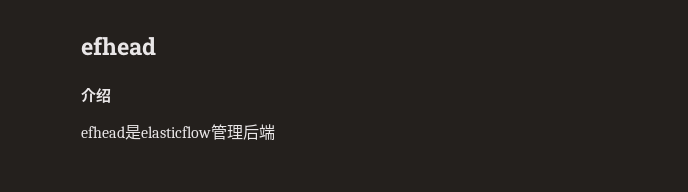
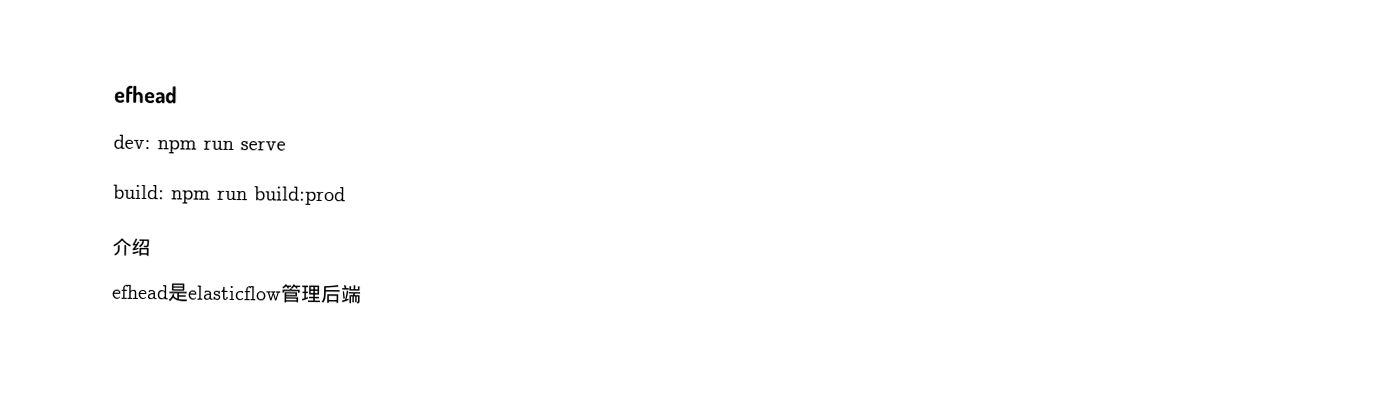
[81,36,156,56] efhead -> [114,85,177,104] [113,134,286,154] [113,184,346,206] efhead // dev: npm run serve // build: npm run build:prod

